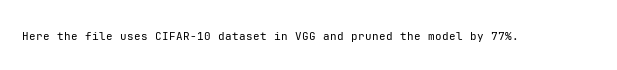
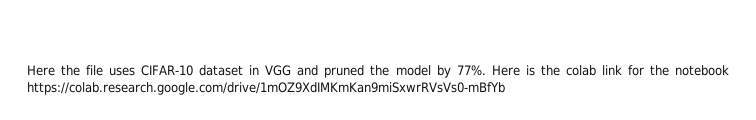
(519, 36) none -> [491,65,729,76] [27,82,505,95] Here is the colab link for the notebook https://colab.research.google.com/drive/1mOZ9XdIMKmKan9miSxwrRVsVs0-mBfYb

